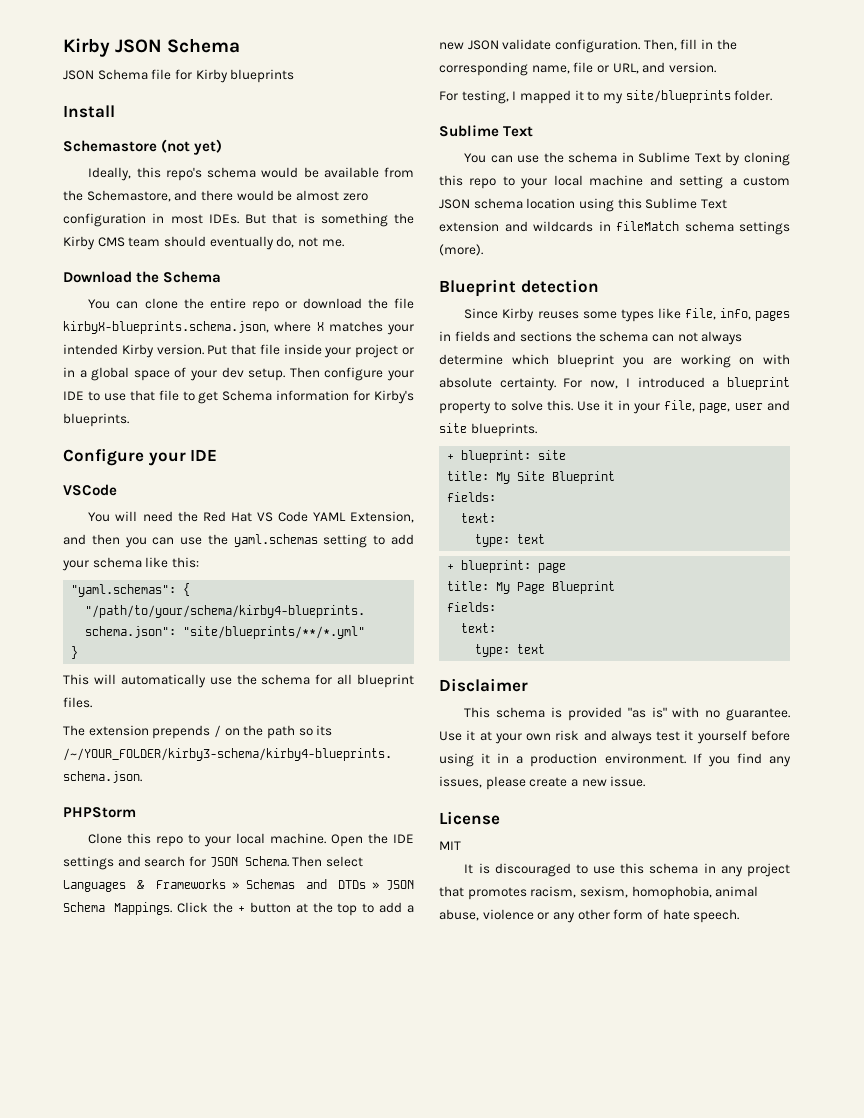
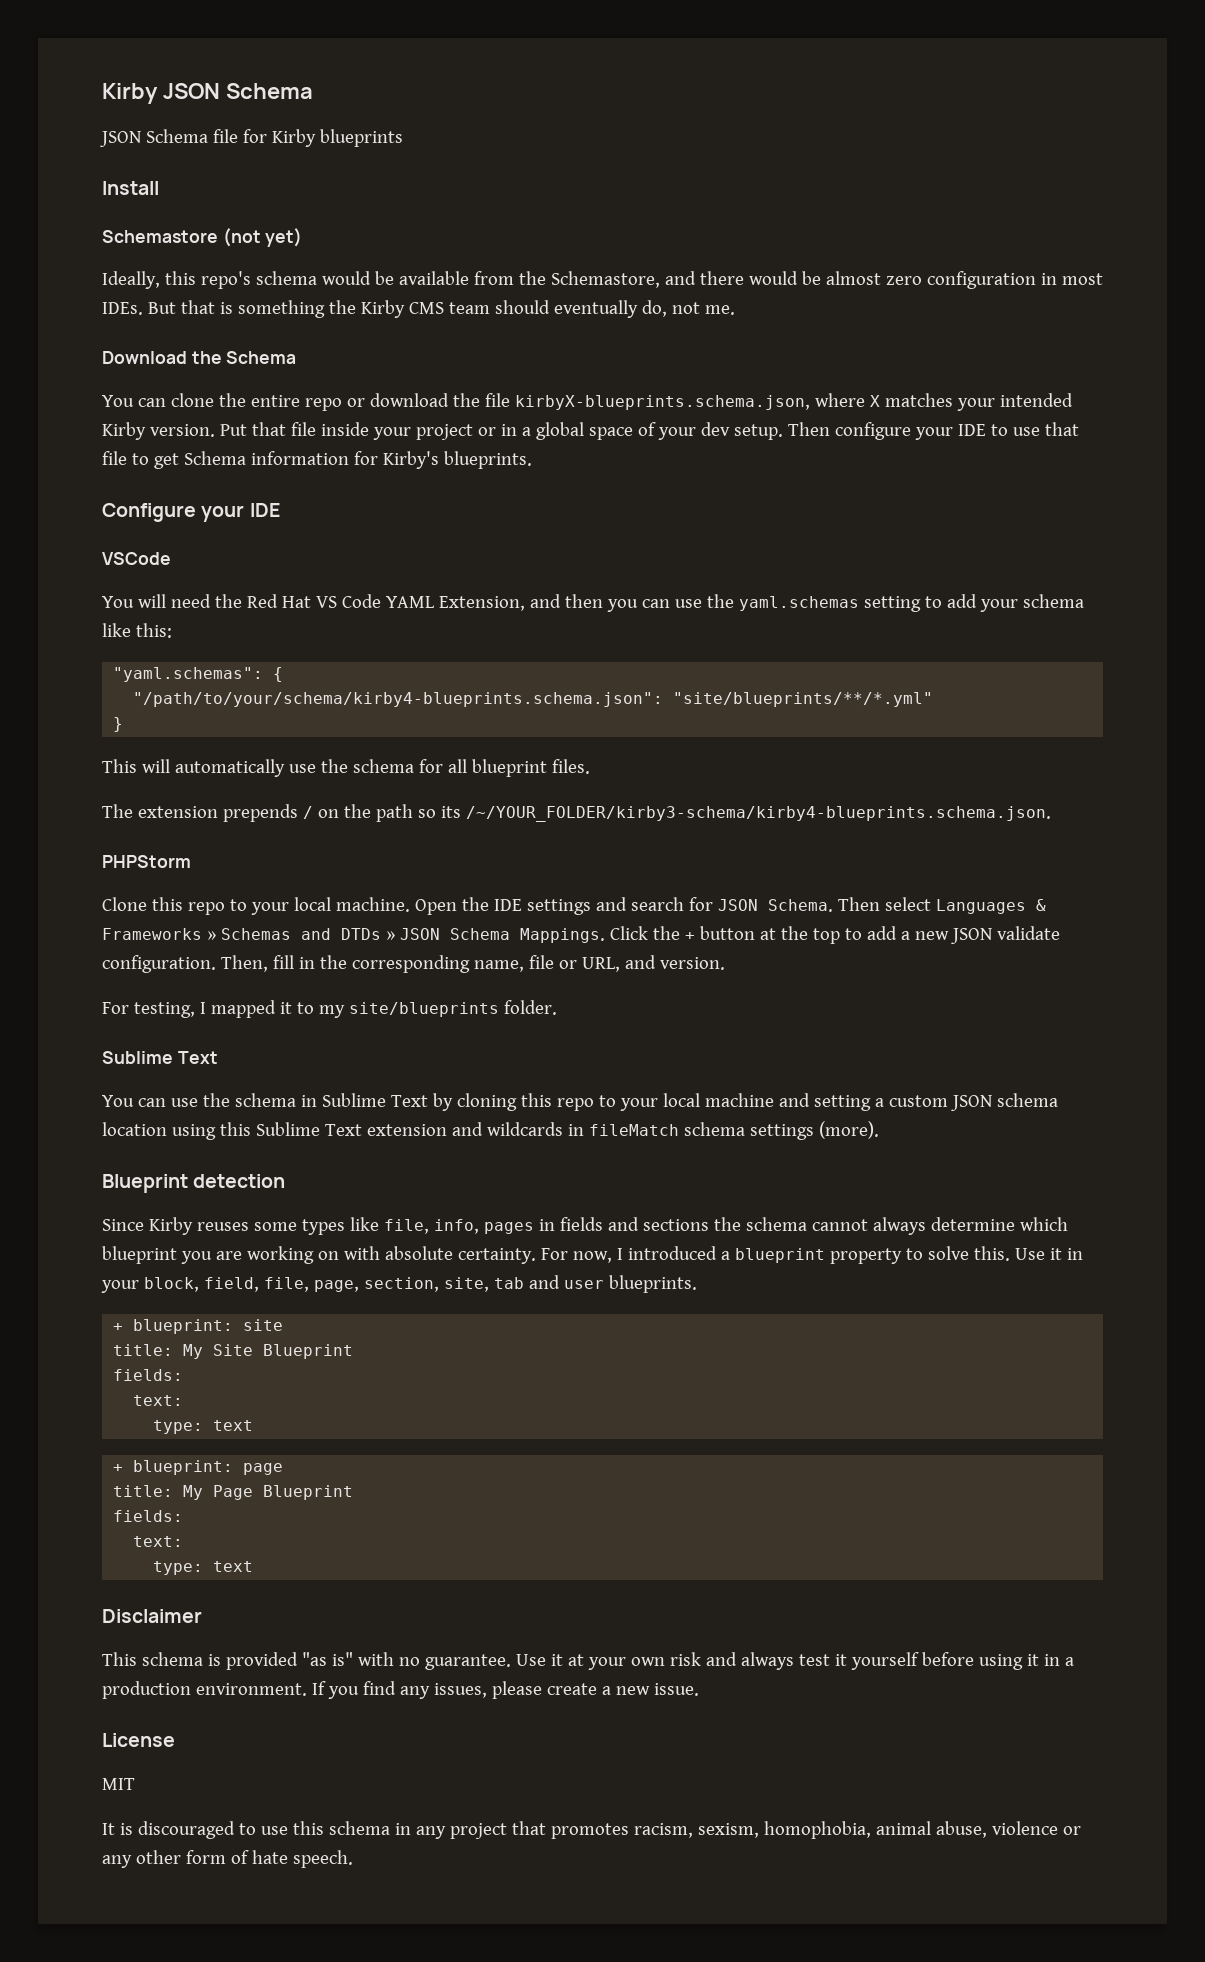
[651,332,698,342] can not -> [811,1219,868,1231] cannot
[664,400,790,413] [439,423,467,433] file, page, user and site -> [143,1275,604,1292] block, field, file, page, section, site, tab and user

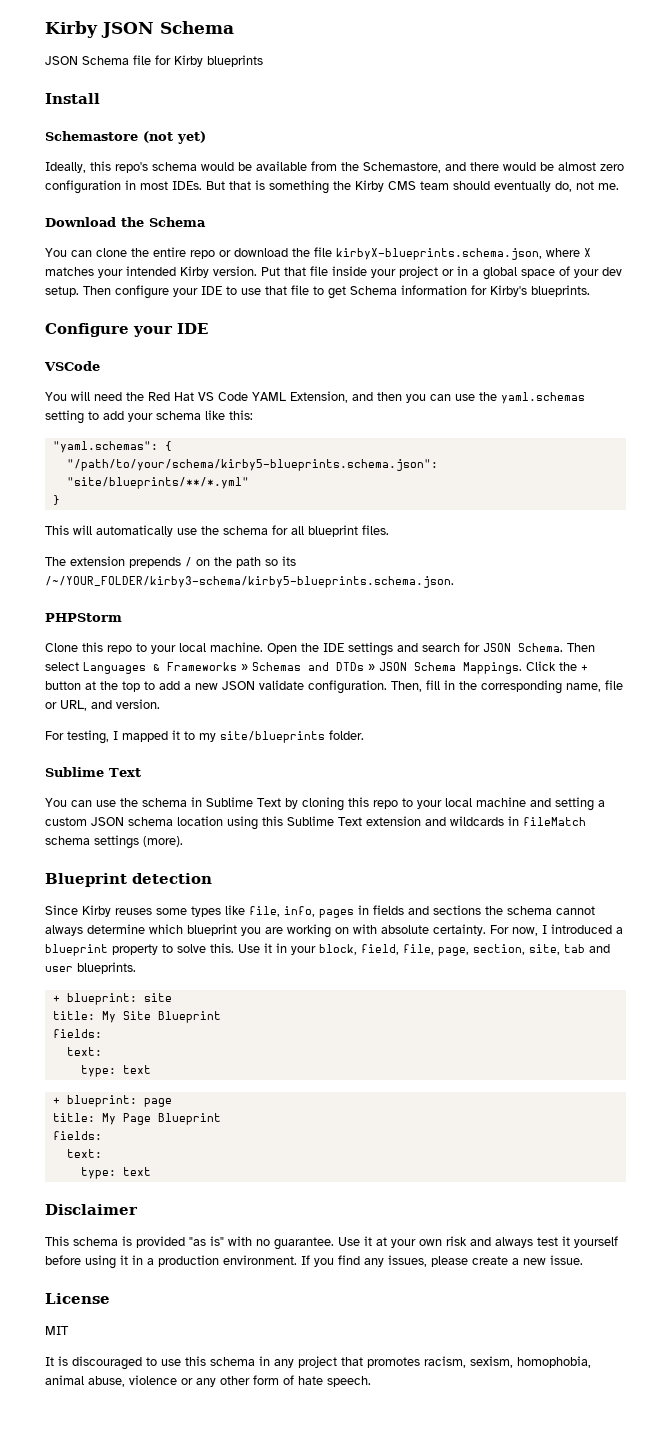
[133,692,664,707] "/path/to/your/schema/kirby4-blueprints.schema.json": -> [66,459,438,471] "/path/to/your/schema/kirby5-blueprints.schema.json":
[465,806,1051,822] /~/YOUR_FOLDER/kirby3-schema/kirby4-blueprints.schema.json. -> [45,576,454,588] /~/YOUR_FOLDER/kirby3-schema/kirby5-blueprints.schema.json.

